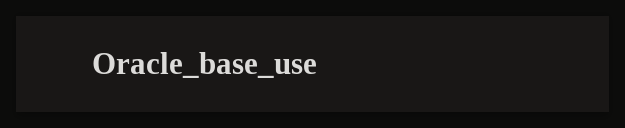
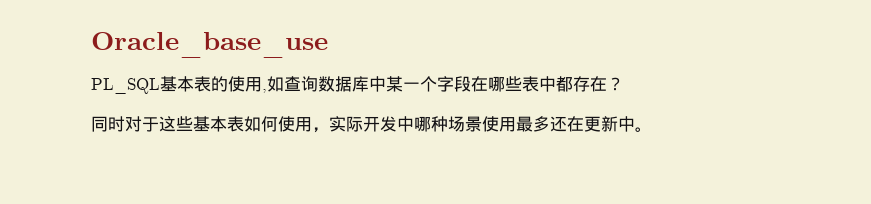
(317, 65) none -> [91,76,624,94] [91,116,652,133] // PL_SQL基本表的使用,如查询数据库中某一个字段在哪些表中都存在？ // 同时对于这些基本表如何使用，实际开发中哪种场景使用最多还在更新中。

